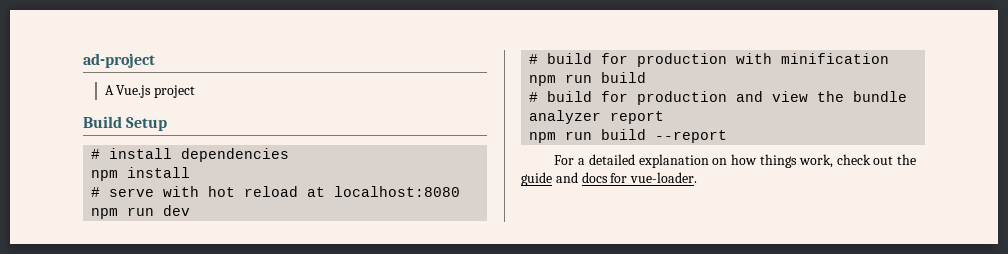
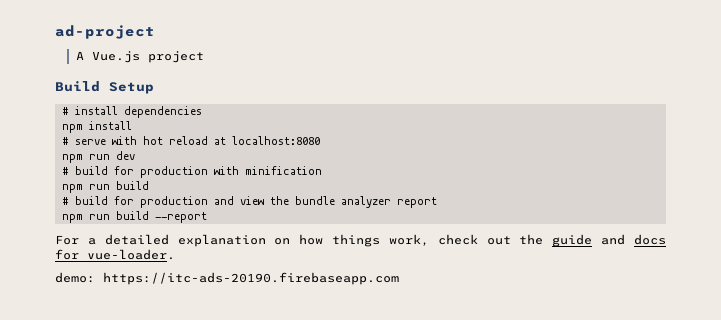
(698, 177) none -> [55,272,399,285] // demo: https://itc-ads-20190.firebaseapp.com

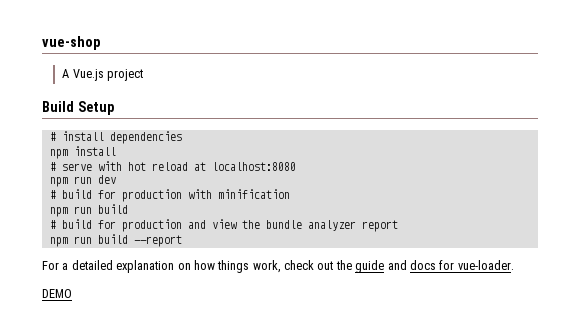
[55,25,155,39] ad-project -> [42,36,101,50] vue-shop
[55,272,399,285] demo: https://itc-ads-20190.firebaseapp.com -> [42,289,72,298] DEMO

